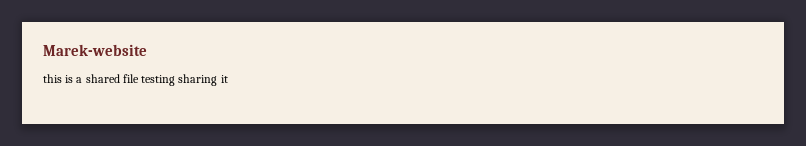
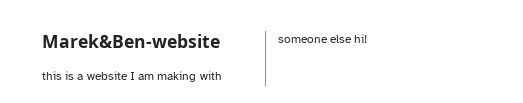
[43,44,147,56] Marek-website -> [42,34,220,48] Marek&Ben-website
[85,74,228,86] shared file testing sharing it -> [86,71,222,82] [278,34,368,43] website I am making with someone else hi!

